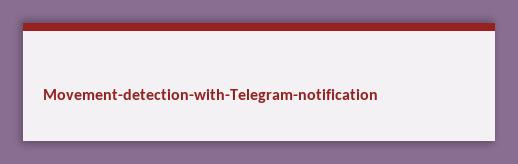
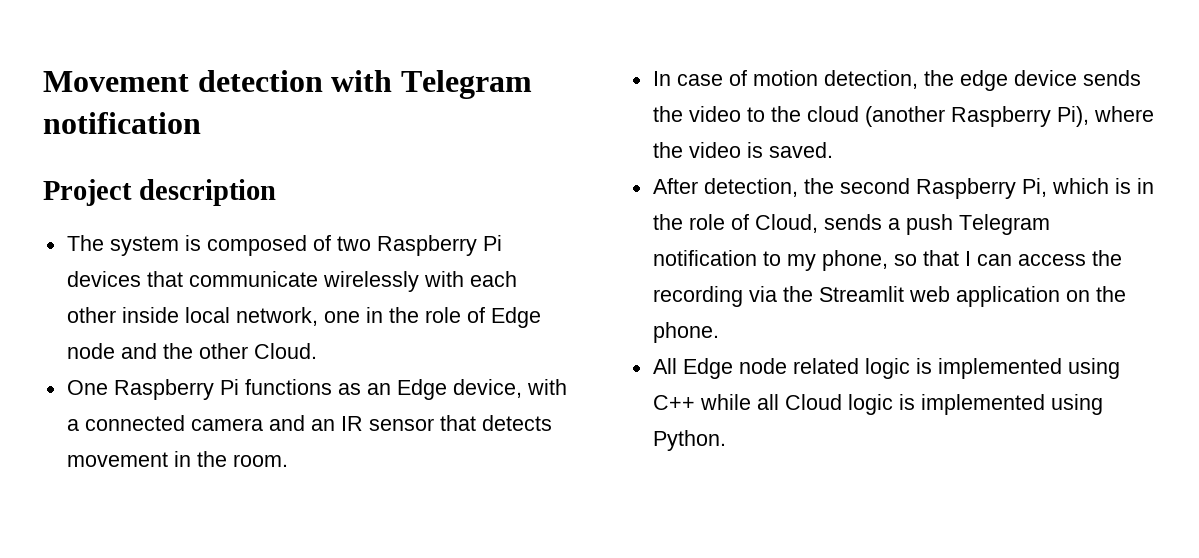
[43,89,378,103] Movement-detection-with-Telegram-notification -> [43,70,532,99] [43,112,201,134] [43,179,276,206] [66,235,502,256] [66,271,517,292] [66,307,541,328] [66,343,317,359] [66,379,567,400] [66,415,552,431] [66,451,288,467] [652,70,1141,91] [652,106,1154,127] [652,142,833,158] [652,178,1154,199] [652,214,1050,235] [652,250,1122,271] [652,286,1126,307] [652,322,719,343] [652,358,1120,379] [652,394,1103,415] [652,430,726,451] Movement detection with Telegram notification // Project description // The system is composed of two Raspberry Pi devices that communicate wirelessly with each other inside local network, one in the role of Edge node and the other Cloud. // One Raspberry Pi functions as an Edge device, with a connected camera and an IR sensor that detects movement in the room. // In case of motion detection, the edge device sends the video to the cloud (another Raspberry Pi), where the video is saved. // After detection, the second Raspberry Pi, which is in the role of Cloud, sends a push Telegram notification to my phone, so that I can access the recording via the Streamlit web application on the phone. // All Edge node related logic is implemented using C++ while all Cloud logic is implemented using Python.

